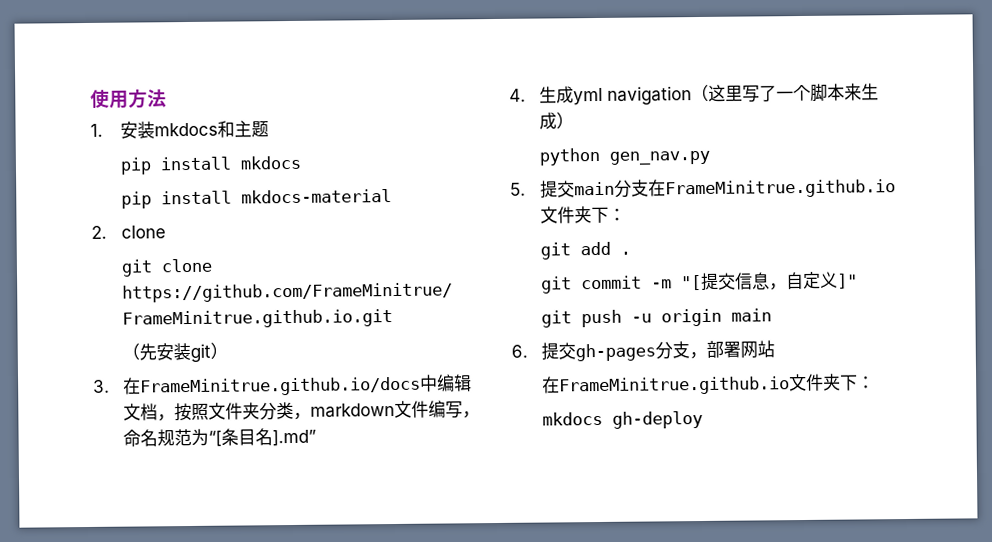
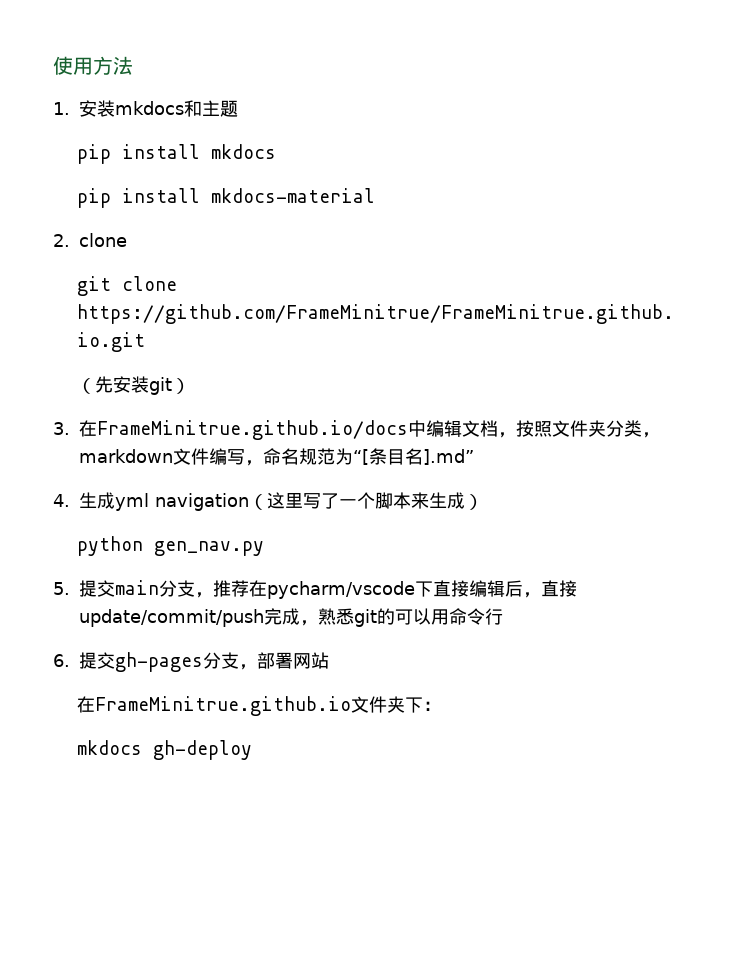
[647,179,896,199] [539,206,626,224] [539,241,631,260] [540,271,858,294] [540,308,772,328] 在FrameMinitrue.github.io文件夹下： // git add . // git commit -m "[提交信息，自定义]" // git push -u origin main -> [195,580,577,599] [79,608,503,627] ，推荐在pycharm/vscode下直接编辑后，直接update/commit/push完成，熟悉git的可以用命令行

